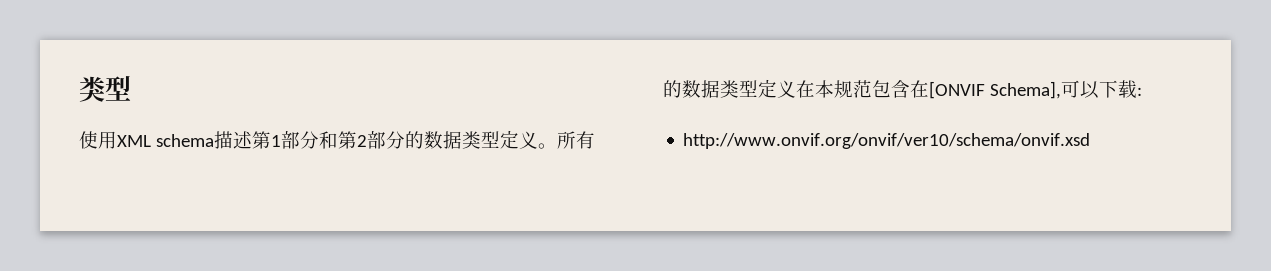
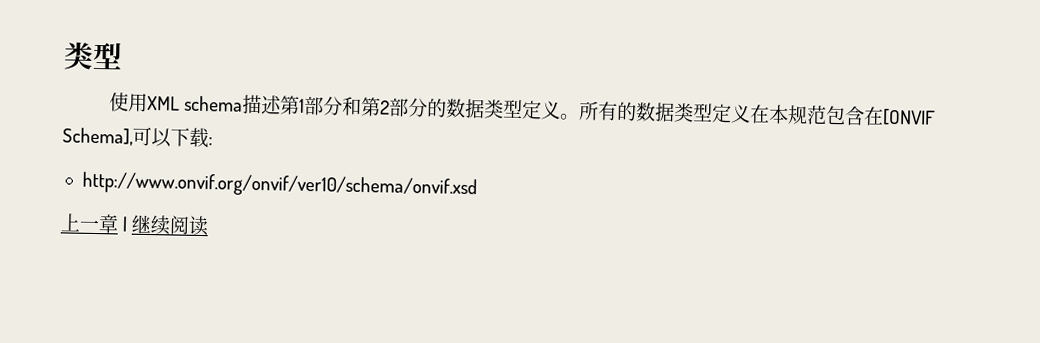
(1091, 141) none -> [60,213,210,237] // 上一章 | 继续阅读

